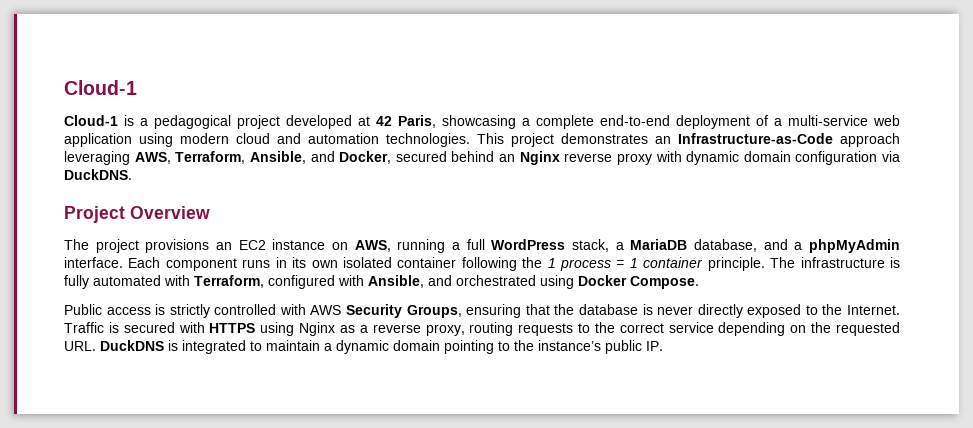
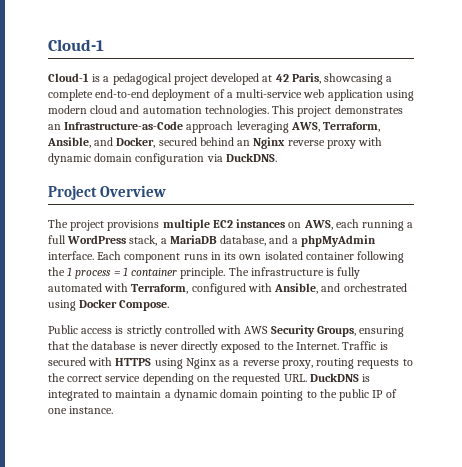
[215,239,326,250] an EC2 instance -> [162,219,286,231] multiple EC2 instances
(391, 246) none -> [335,219,359,228] each
[538,340,663,354] instance’s public IP. -> [339,389,397,401] [48,406,114,414] public IP of one instance.

